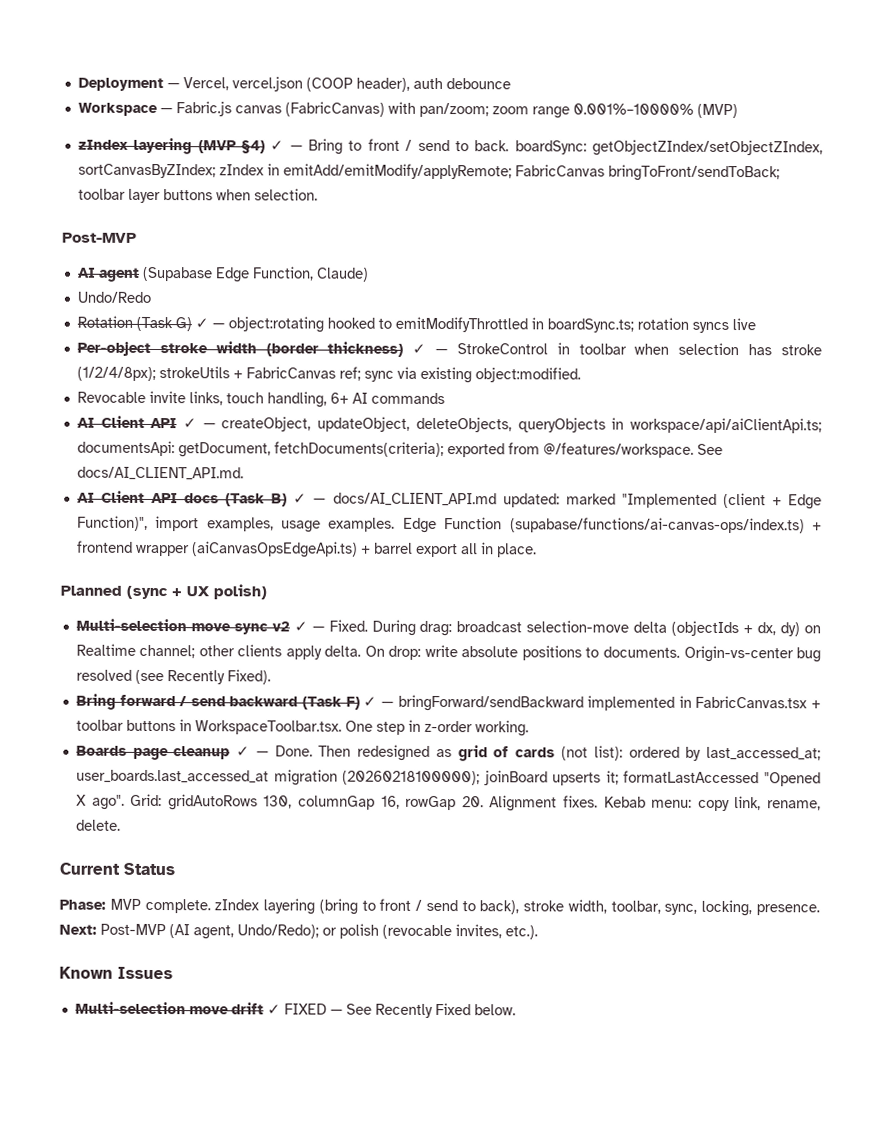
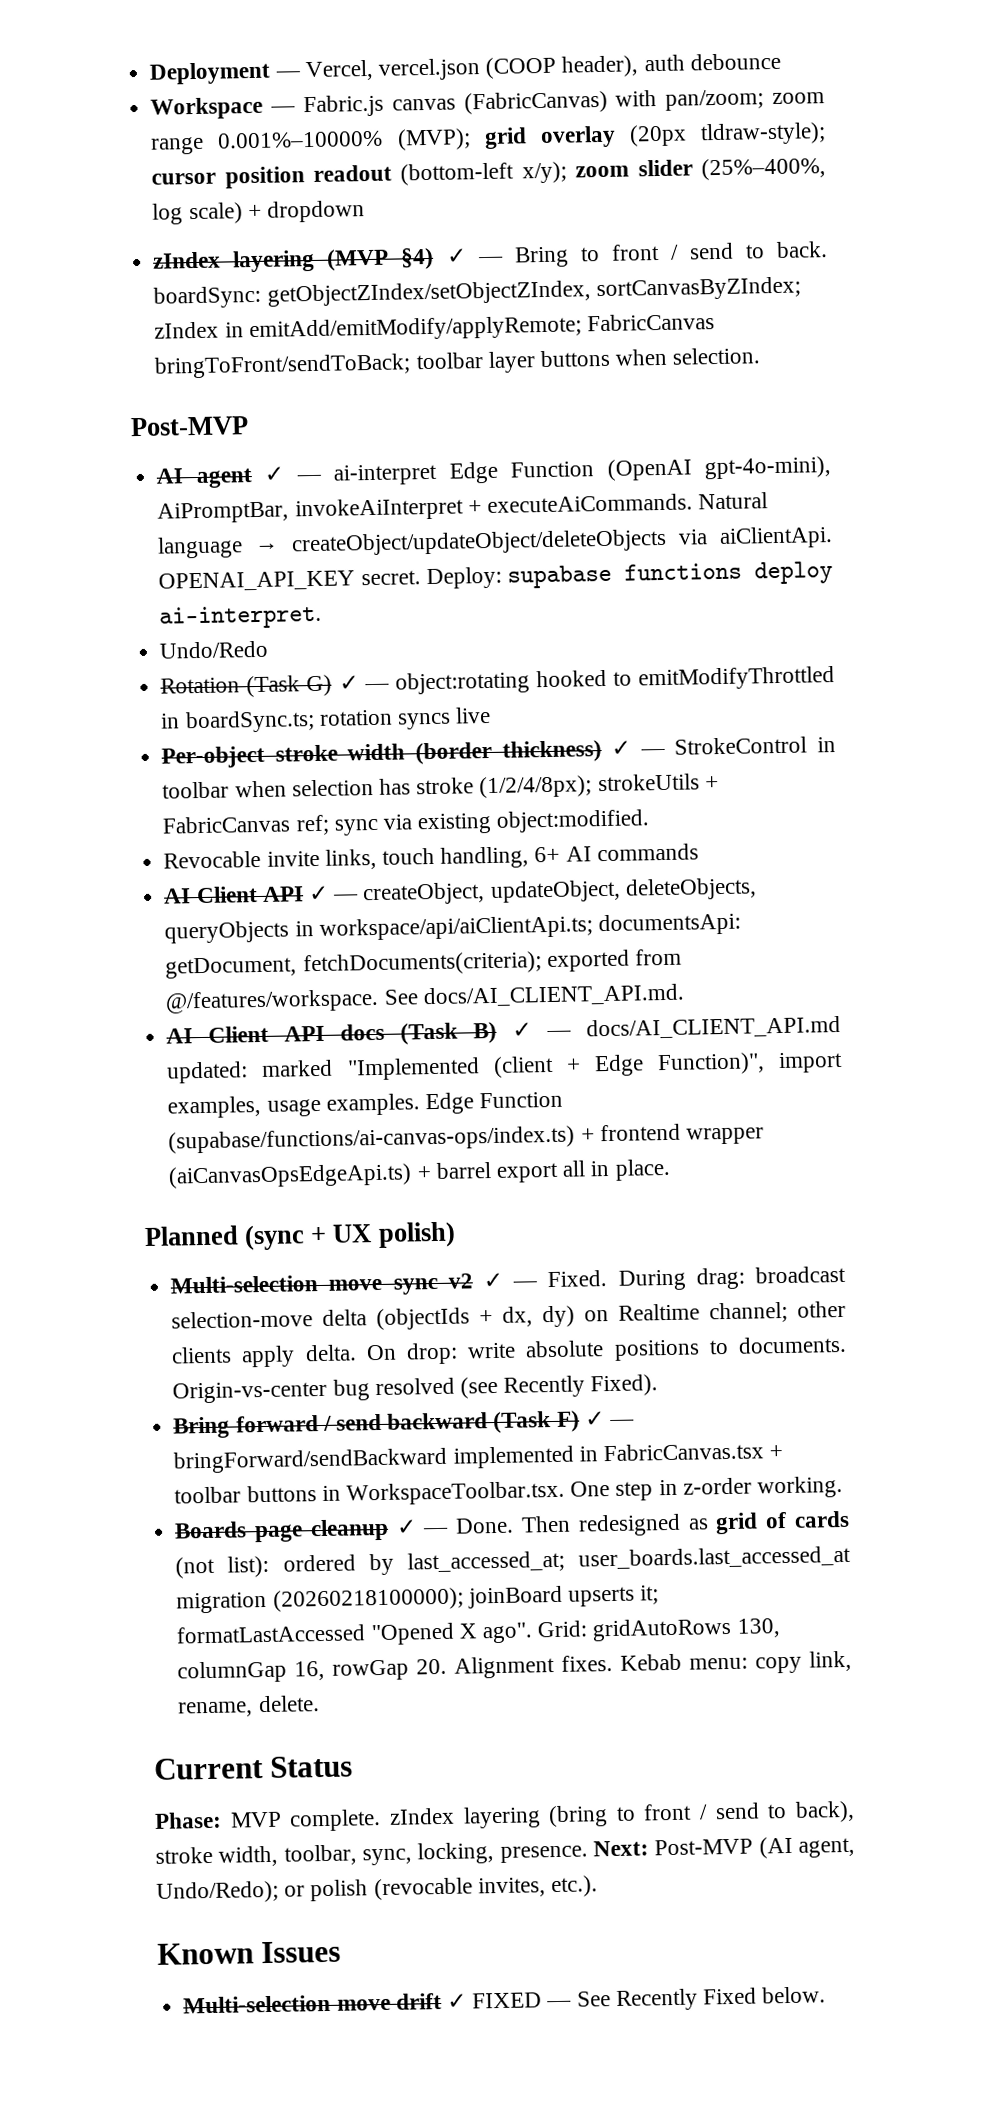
[696,103,738,119] (MVP) -> [396,122,827,151] [151,157,826,189] [152,200,365,225] (MVP); grid overlay (20px tldraw-style); cursor position readout (bottom-left x/y); zoom slider (25%–400%, log scale) + dropdown
[142,266,369,283] (Supabase Edge Function, Claude) -> [264,456,831,486] [157,492,769,524] [157,526,833,559] [158,561,833,592] [159,604,323,630] ✓ — ai-interpret Edge Function (OpenAI gpt-4o-mini), AiPromptBar, invokeAiInterpret + executeAiCommands. Natural language → createObject/updateObject/deleteObjects via aiClientApi. OPENAI_API_KEY secret. Deploy: supabase functions deploy ai-interpret.

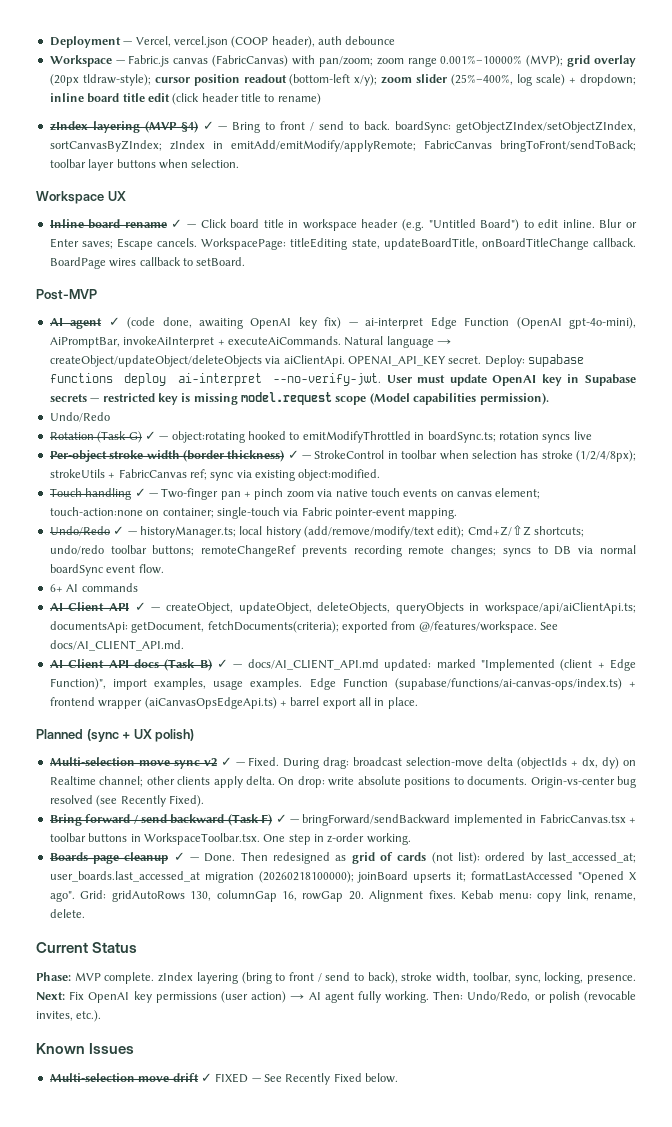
[266,200,365,223] dropdown -> [580,74,636,86] [49,93,321,105] dropdown; inline board title edit (click header title to rename)
[130,416,249,437] [156,466,285,489] Post-MVP // AI agent ✓ -> [36,191,126,204] [49,219,638,231] [49,238,637,250] [49,257,246,269] [36,289,97,300] [49,317,342,329] Workspace UX // Inline board rename ✓ — Click board title in workspace header (e.g. "Untitled Board") to edit inline. Blur or Enter saves; Escape cancels. WorkspacePage: titleEditing state, updateBoardTitle, onBoardTitleChange callback. BoardPage wires callback to setBoard. // Post-MVP // AI agent ✓ (code done, awaiting OpenAI key fix)
[159,604,323,630] ai-interpret. -> [177,373,636,386] [49,392,549,405] ai-interpret --no-verify-jwt. User must update OpenAI key in Supabase secrets — restricted key is missing model.request scope (Model capabilities permission).
[163,846,530,870] Revocable invite links, touch handling, -> [49,488,541,500] [49,507,458,519] [49,525,585,538] [49,545,636,557] [49,564,164,576] Touch handling ✓ — Two-finger pan + pinch zoom via native touch events on canvas element; touch-action:none on container; single-touch via Fabric pointer-event mapping. // Undo/Redo ✓ — historyManager.ts; local history (add/remove/modify/text edit); Cmd+Z/⇧Z shortcuts; undo/redo toolbar buttons; remoteChangeRef prevents recording remote changes; syncs to DB via normal boardSync event flow. //
[654,1836,855,1859] [156,1880,279,1904] Post-MVP (AI agent, Undo/Redo); -> [69,991,531,1003] Fix OpenAI key permissions (user action) → AI agent fully working. Then: Undo/Redo,

